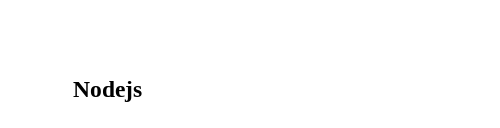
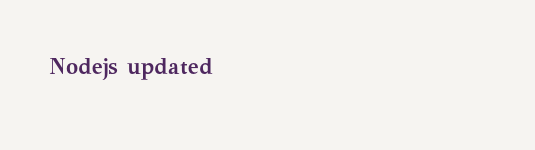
(142, 91) none -> [127,58,213,80] updated

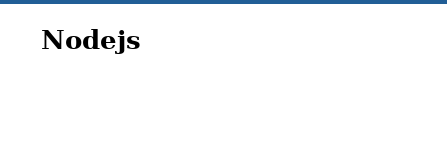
[127,58,213,80] updated -> (141, 41) none

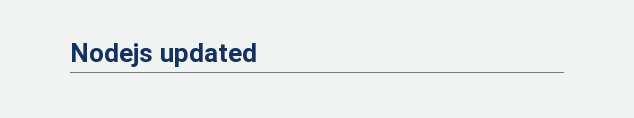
(141, 41) none -> [160,43,258,67] updated

